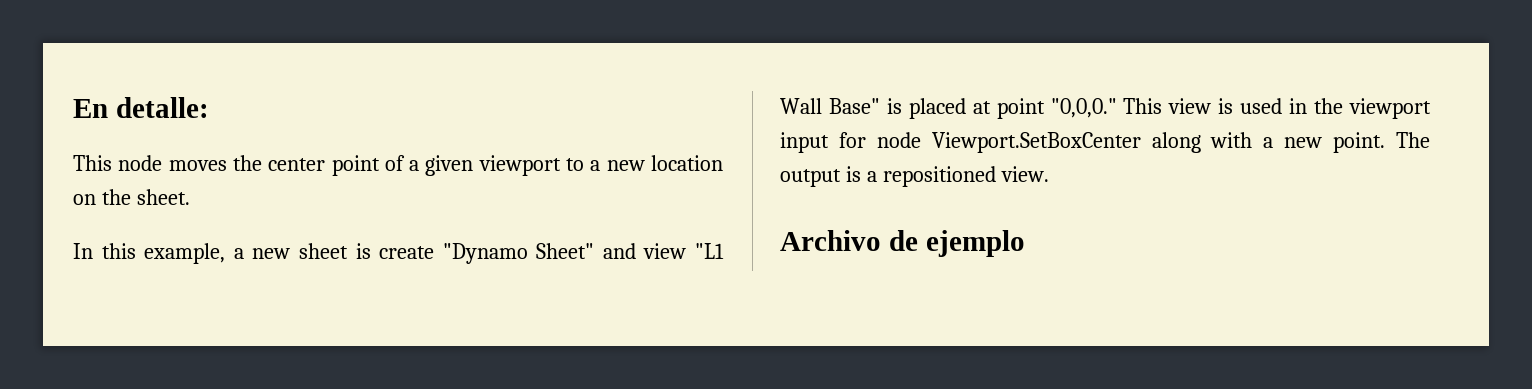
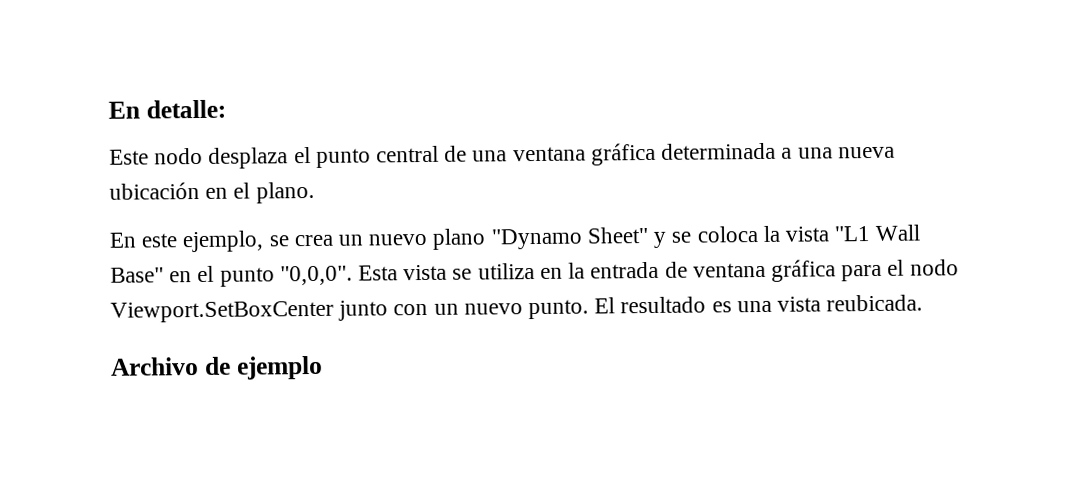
[73,155,723,176] [73,189,190,205] [73,243,725,264] [780,98,1431,119] [780,132,1430,153] [780,166,1049,187] This node moves the center point of a given viewport to a new location on the sheet. // In this example, a new sheet is create "Dynamo Sheet" and view "L1 Wall Base" is placed at point "0,0,0." This view is used in the viewport input for node Viewport.SetBoxCenter along with a new point. The output is a repositioned view. -> [109,142,895,169] [109,181,315,204] [109,224,921,253] [110,259,959,287] [110,294,924,323] Este nodo desplaza el punto central de una ventana gráfica determinada a una nueva ubicación en el plano. // En este ejemplo, se crea un nuevo plano "Dynamo Sheet" y se coloca la vista "L1 Wall Base" en el punto "0,0,0". Esta vista se utiliza en la entrada de ventana gráfica para el nodo Viewport.SetBoxCenter junto con un nuevo punto. El resultado es una vista reubicada.

